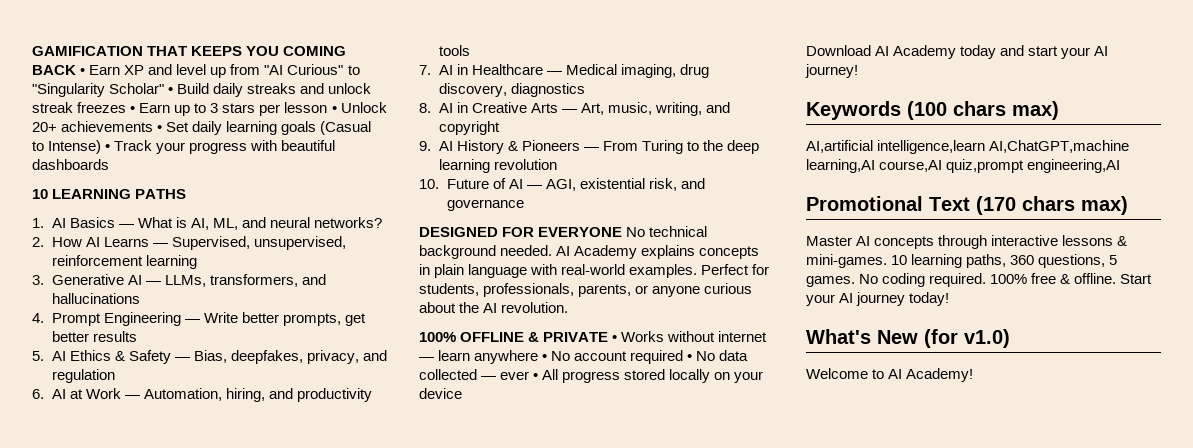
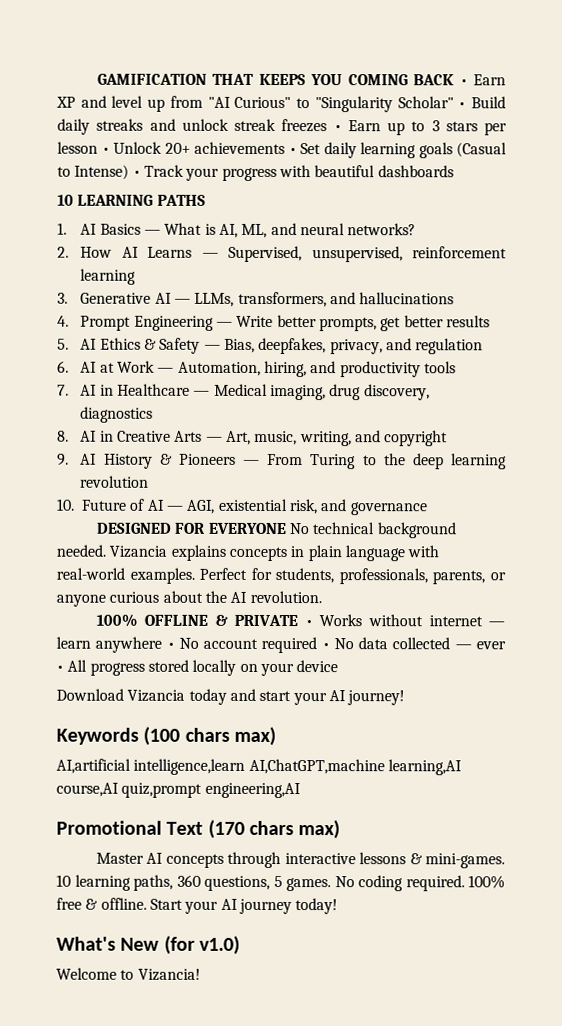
[556,245,638,259] AI Academy -> [109,545,168,558] Vizancia
[875,45,957,59] AI Academy -> [127,689,186,702] Vizancia
[888,368,974,382] AI Academy! -> [137,968,201,981] Vizancia!

